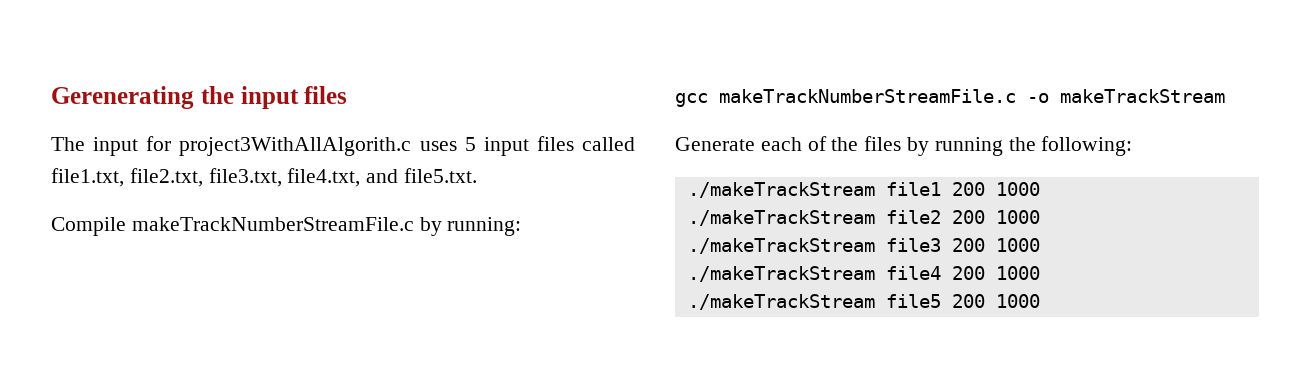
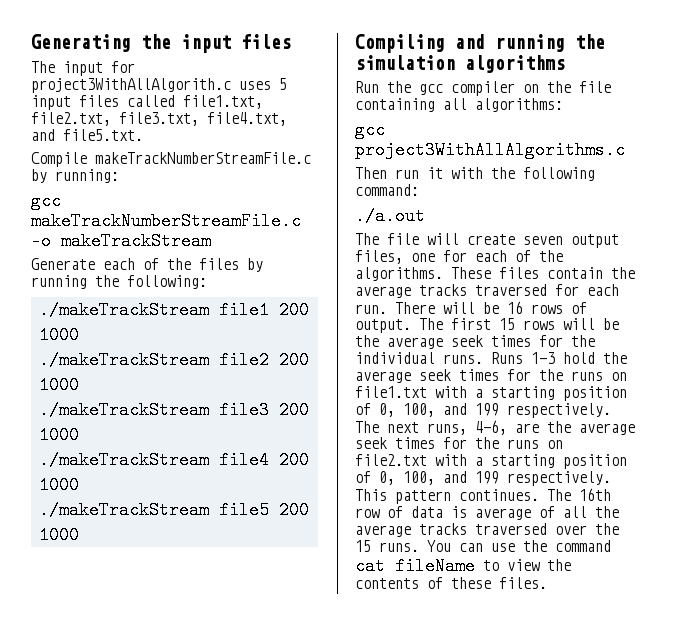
[51,86,194,109] Gerenerating -> [31,34,131,52] Generating
(1040, 301) none -> [355,34,605,53] [355,55,565,73] [355,81,611,96] [355,98,563,112] [355,121,385,139] [355,141,625,159] [355,167,595,181] [355,184,419,196] [355,207,425,225] [355,233,619,248] [355,250,563,264] [355,267,635,281] [355,284,619,298] [355,301,587,314] [355,318,619,333] [355,335,595,349] [355,352,627,364] [355,369,627,383] [355,386,627,401] [355,403,611,418] [355,420,635,435] [355,437,563,449] [355,454,627,469] [355,471,611,486] [355,488,611,504] [355,506,619,520] [355,523,619,537] [355,540,611,552] [355,557,571,575] [355,577,547,589] // Compiling and running the simulation algorithms // Run the gcc compiler on the file containing all algorithms: // gcc project3WithAllAlgorithms.c // Then run it with the following command: // ./a.out // The file will create seven output files, one for each of the algorithms. These files contain the average tracks traversed for each run. There will be 16 rows of output. The first 15 rows will be the average seek times for the individual runs. Runs 1-3 hold the average seek times for the runs on file1.txt with a starting position of 0, 100, and 199 respectively. The next runs, 4-6, are the average seek times for the runs on file2.txt with a starting position of 0, 100, and 199 respectively. This pattern continues. The 16th row of data is average of all the average tracks traversed over the 15 runs. You can use the command cat fileName to view the contents of these files.

